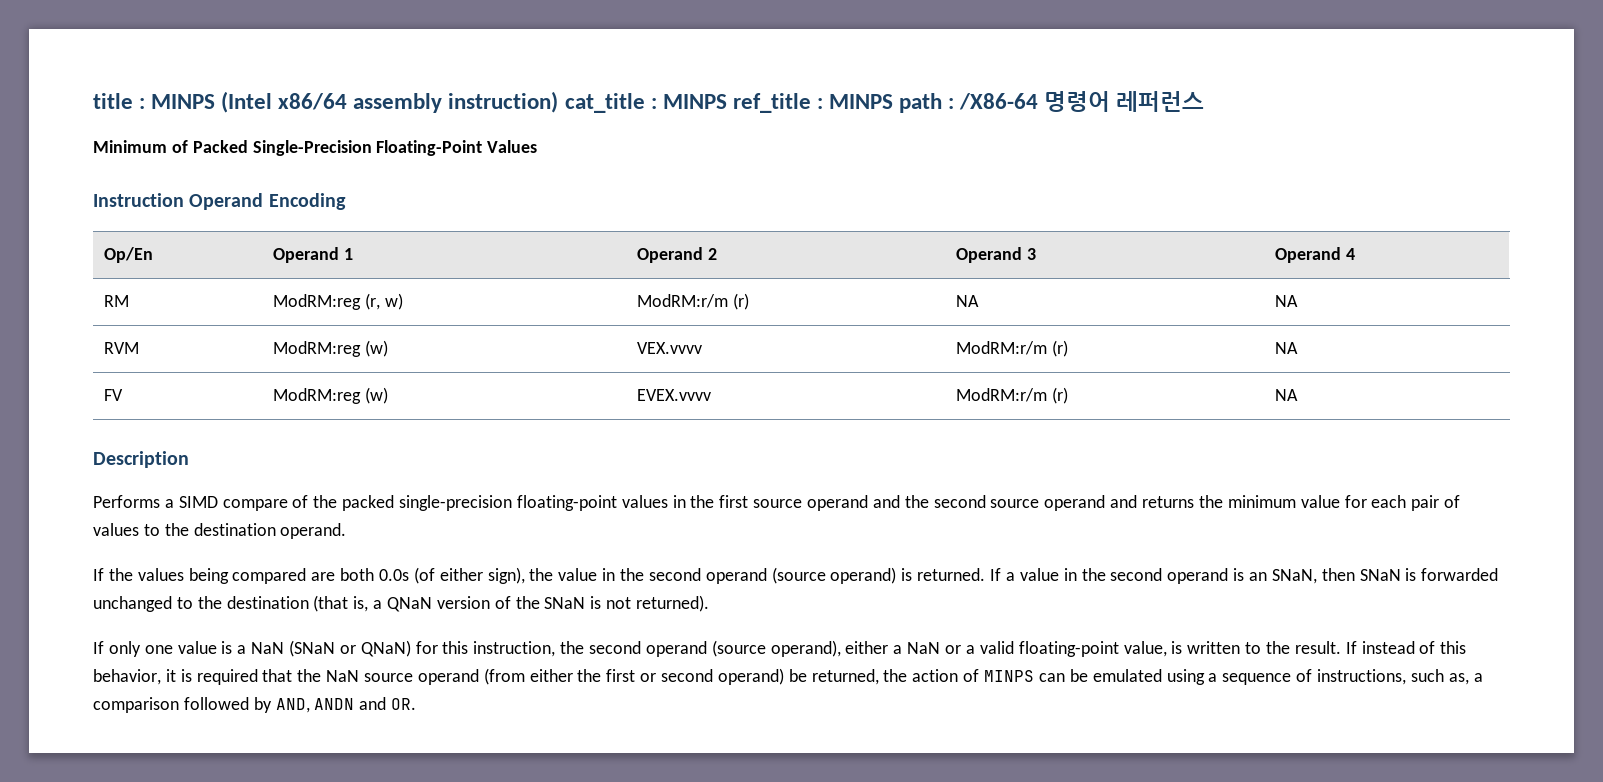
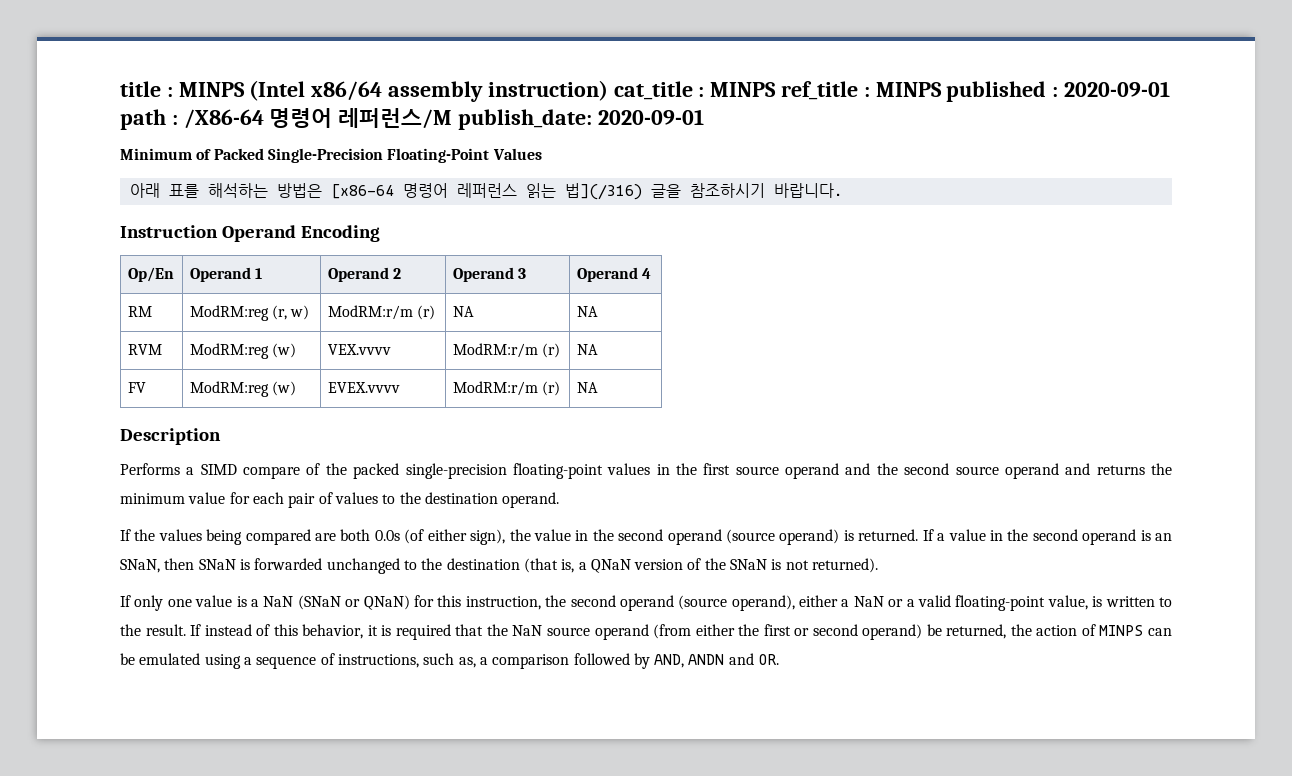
(893, 101) none -> [946,81,1171,102] published : 2020-09-01
[1116,91,1205,112] 레퍼런스 -> [338,108,704,130] 레퍼런스/M publish_date: 2020-09-01
(538, 146) none -> [129,183,842,200] // 아래 표를 해석하는 방법은 [x86-64 명령어 레퍼런스 읽는 법](/316) 글을 참조하시기 바랍니다.

